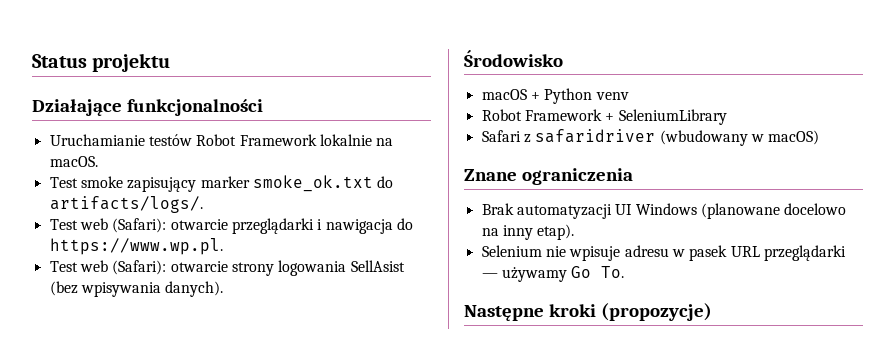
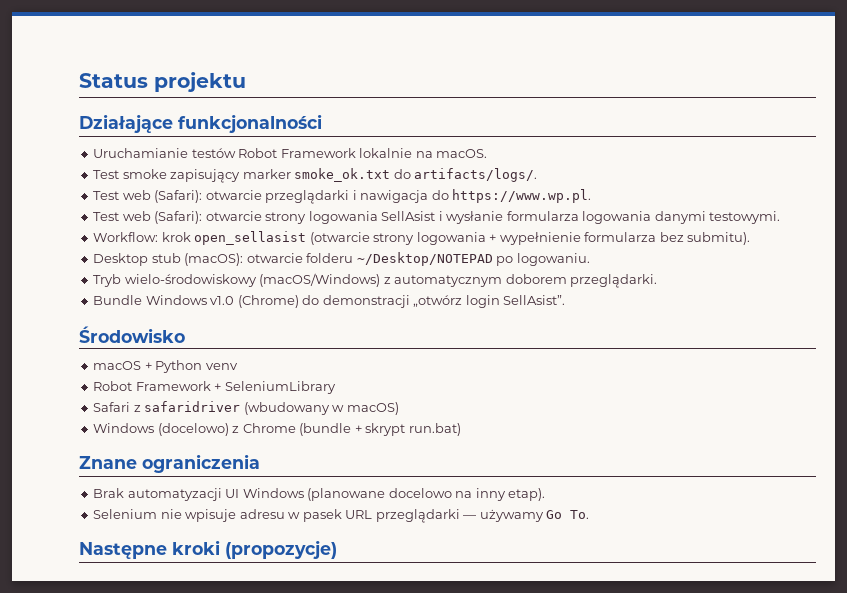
[49,281,224,297] (bez wpisywania danych). -> [438,211,781,224] [93,231,751,245] [93,252,590,266] [93,273,658,288] [93,295,566,308] i wysłanie formularza logowania danymi testowymi. // Workflow: krok open_sellasist (otwarcie strony logowania + wypełnienie formularza bez submitu). // Desktop stub (macOS): otwarcie folderu ~/Desktop/NOTEPAD po logowaniu. // Tryb wielo-środowiskowy (macOS/Windows) z automatycznym doborem przeglądarki. // Bundle Windows v1.0 (Chrome) do demonstracji „otwórz login SellAsist”.
(820, 137) none -> [93,423,461,436] // Windows (docelowo) z Chrome (bundle + skrypt run.bat)

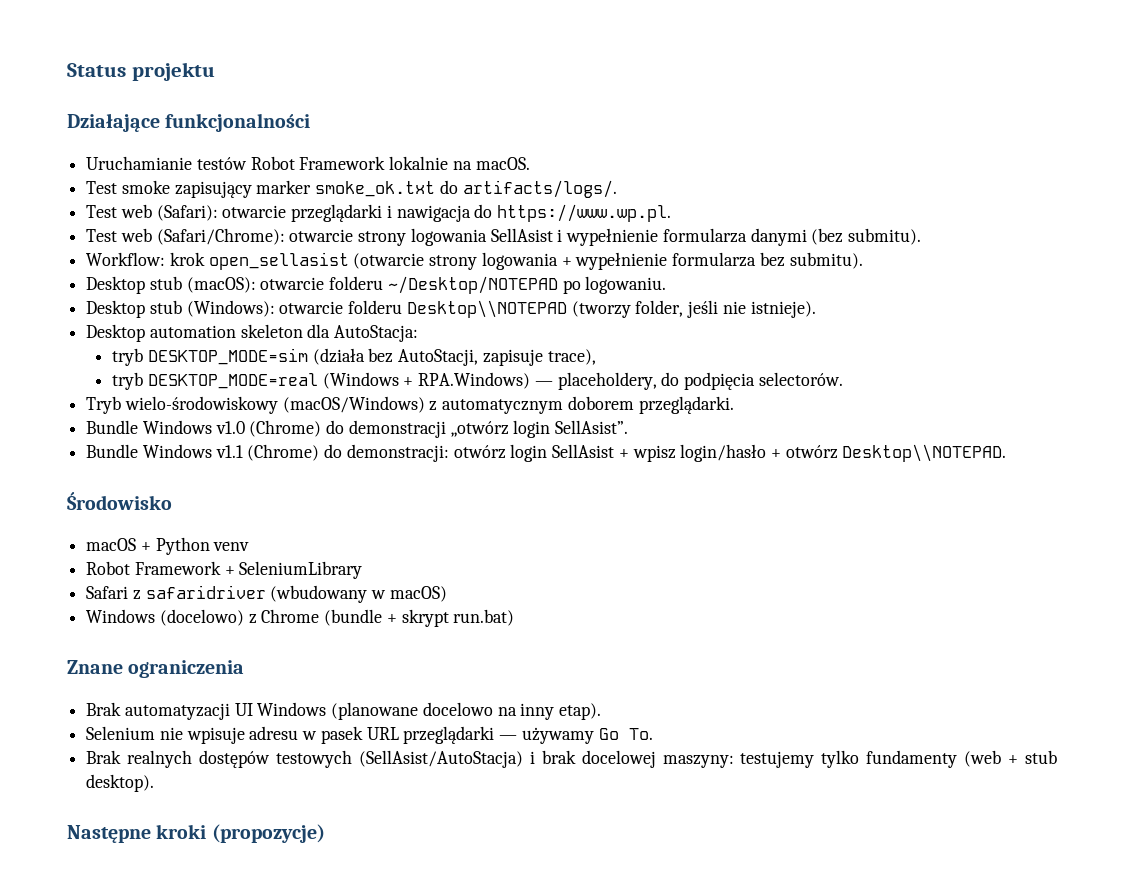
[154,211,203,224] (Safari): -> [156,228,285,245] (Safari/Chrome):
[446,211,781,224] wysłanie formularza logowania danymi testowymi. -> [566,228,921,246] wypełnienie formularza danymi (bez submitu).
(590, 259) none -> [86,300,816,318] [86,324,419,342] [112,348,596,366] [112,372,843,390] // Desktop stub (Windows): otwarcie folderu Desktop\\NOTEPAD (tworzy folder, jeśli nie istnieje). // Desktop automation skeleton dla AutoStacja: // tryb DESKTOP_MODE=sim (działa bez AutoStacji, zapisuje trace), // tryb DESKTOP_MODE=real (Windows + RPA.Windows) — placeholdery, do podpięcia selectorów.
(566, 300) none -> [86,444,1007,462] // Bundle Windows v1.1 (Chrome) do demonstracji: otwórz login SellAsist + wpisz login/hasło + otwórz Desktop\\NOTEPAD.
(590, 514) none -> [86,750,1058,768] [86,774,155,792] // Brak realnych dostępów testowych (SellAsist/AutoStacja) i brak docelowej maszyny: testujemy tylko fundamenty (web + stub desktop).

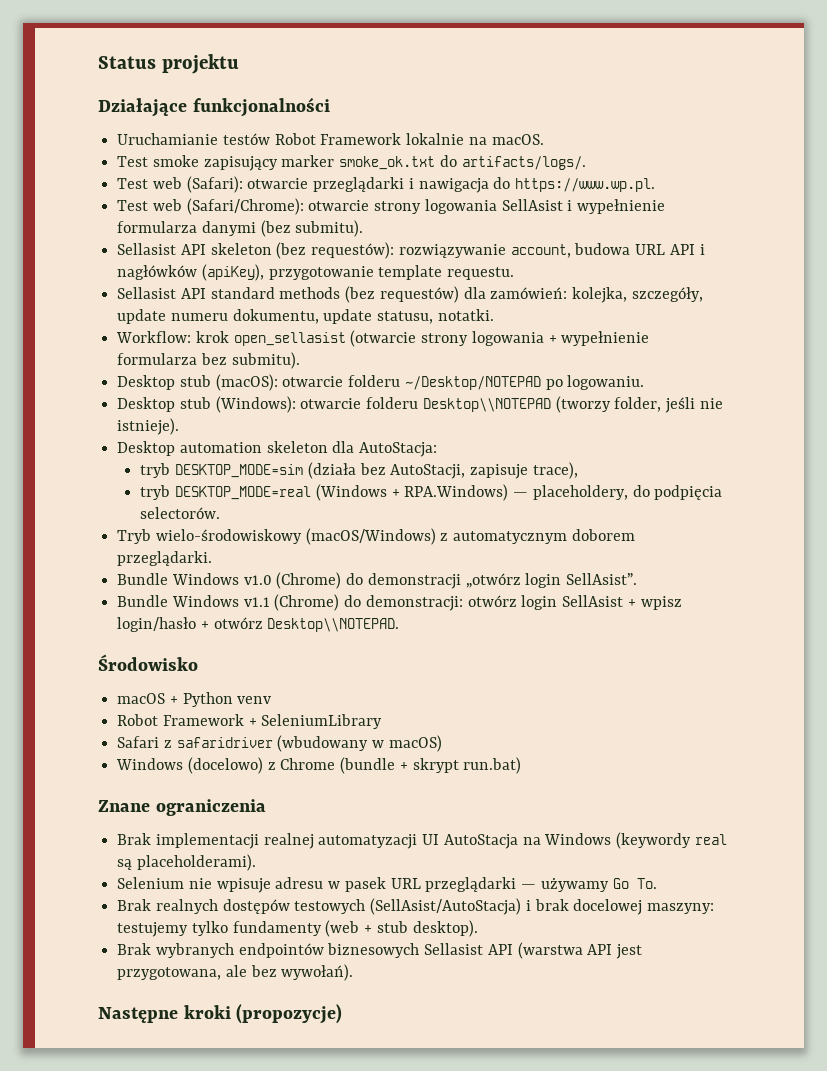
(921, 236) none -> [117,242,705,259] [117,264,515,281] [117,286,703,303] [117,309,494,324] // Sellasist API skeleton (bez requestów): rozwiązywanie account, budowa URL API i nagłówków (apiKey), przygotowanie template requestu. // Sellasist API standard methods (bez requestów) dla zamówień: kolejka, szczegóły, update numeru dokumentu, update statusu, notatki.
[124,702,602,720] automatyzacji UI Windows (planowane docelowo na inny etap). -> [155,832,727,849] [117,854,256,871] implementacji realnej automatyzacji UI AutoStacja na Windows (keywordy real są placeholderami).
(155, 783) none -> [117,942,643,959] [117,964,354,981] // Brak wybranych endpointów biznesowych Sellasist API (warstwa API jest przygotowana, ale bez wywołań).

